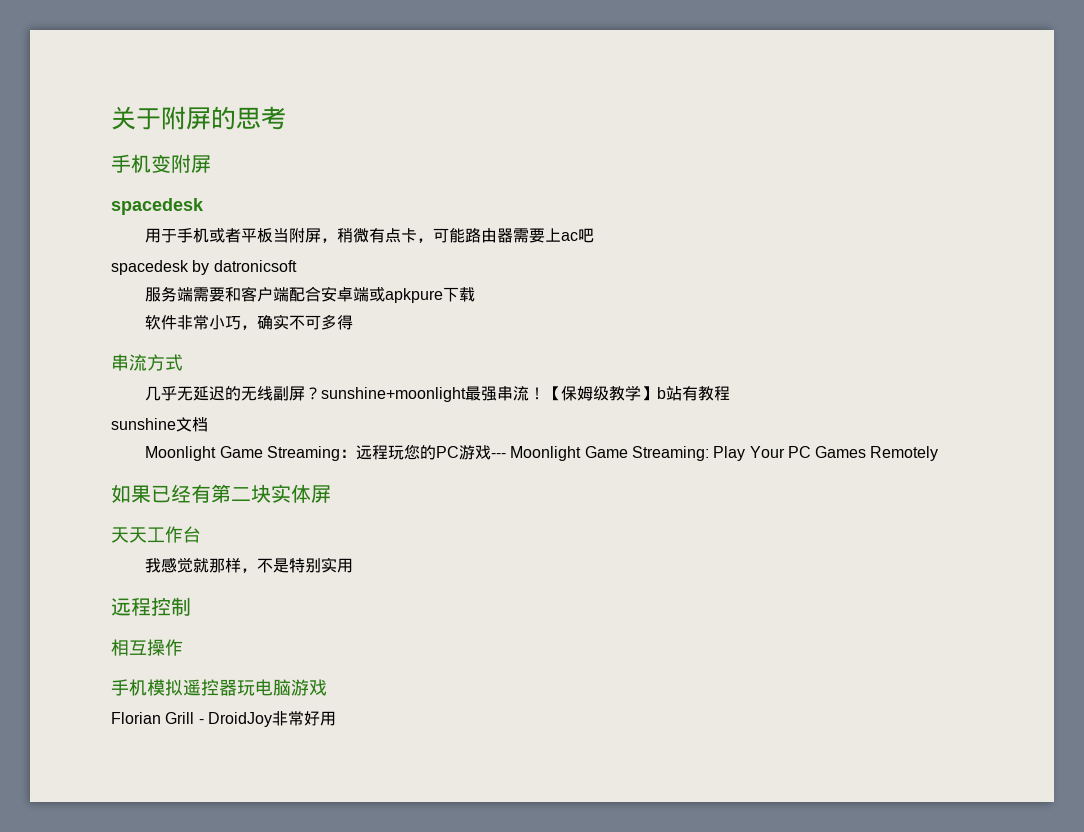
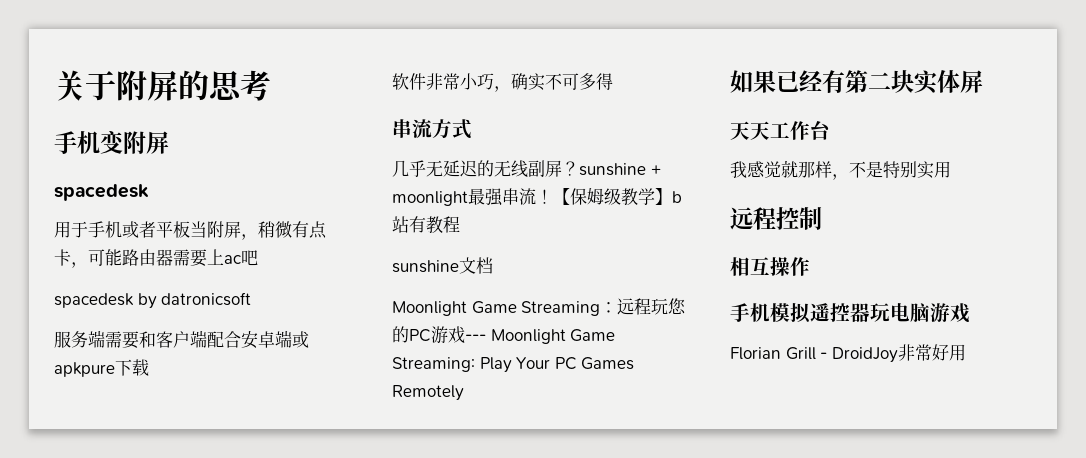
[321,387,467,402] sunshine+moonlight -> [579,163,661,176] [392,191,468,206] sunshine + moonlight

